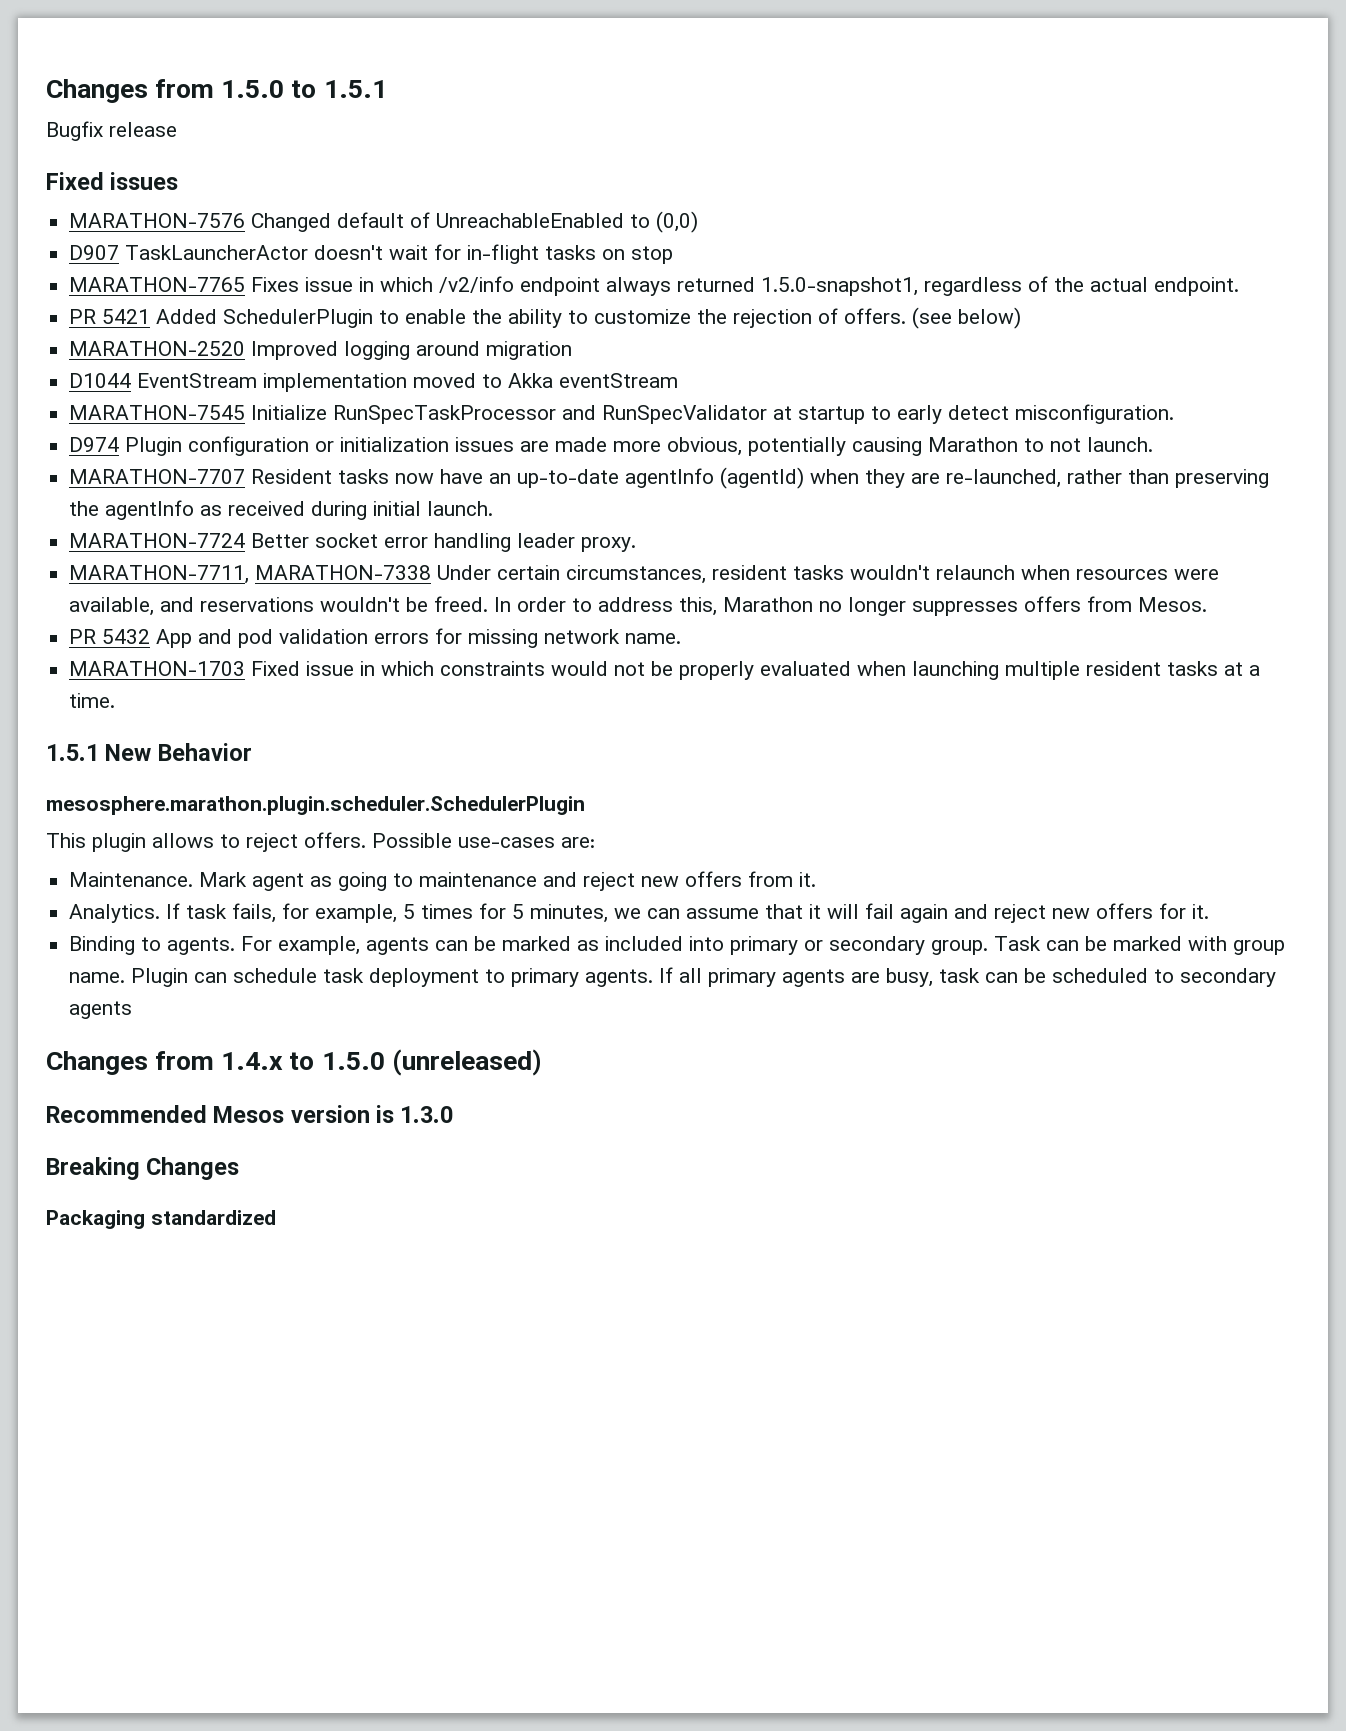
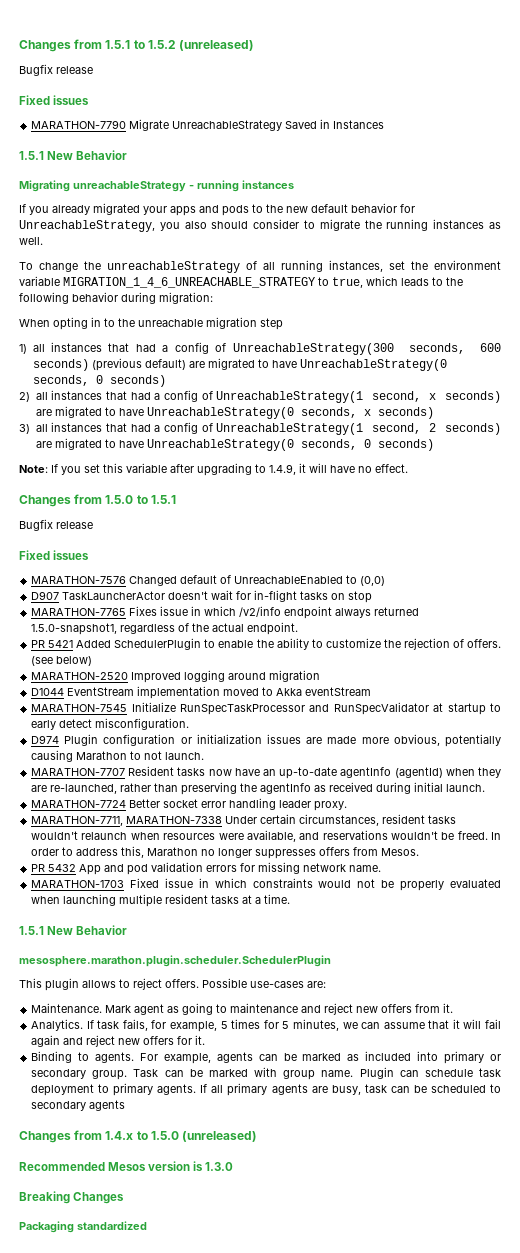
[46,79,215,103] Changes from -> [19,39,255,52] [19,64,93,76] [19,95,90,105] [31,119,385,131] [19,150,128,160] [19,180,294,192] [19,203,415,216] [19,219,502,232] [19,237,43,245] [19,260,501,273] [19,276,463,288] [19,292,213,304] [19,317,283,330] [19,342,501,355] [32,358,447,371] [32,375,166,387] [19,390,501,403] [35,406,434,419] [19,422,501,435] [35,438,434,451] [19,463,408,476] [19,494,103,507] Changes from 1.5.1 to 1.5.2 (unreleased) // Bugfix release // Fixed issues // MARATHON-7790 Migrate UnreachableStrategy Saved in Instances // 1.5.1 New Behavior // Migrating unreachableStrategy - running instances // If you already migrated your apps and pods to the new default behavior for UnreachableStrategy, you also should consider to migrate the running instances as well. // To change the unreachableStrategy of all running instances, set the environment variable MIGRATION_1_4_6_UNREACHABLE_STRATEGY to true, which leads to the following behavior during migration: // When opting in to the unreachable migration step // 1) all instances that had a config of UnreachableStrategy(300 seconds, 600 seconds) (previous default) are migrated to have UnreachableStrategy(0 seconds, 0 seconds) // 2) all instances that had a config of UnreachableStrategy(1 second, x seconds) are migrated to have UnreachableStrategy(0 seconds, x seconds) // 3) all instances that had a config of UnreachableStrategy(1 second, 2 seconds) are migrated to have UnreachableStrategy(0 seconds, 0 seconds) // Note: If you set this variable after upgrading to 1.4.9, it will have no effect. // Changes from

